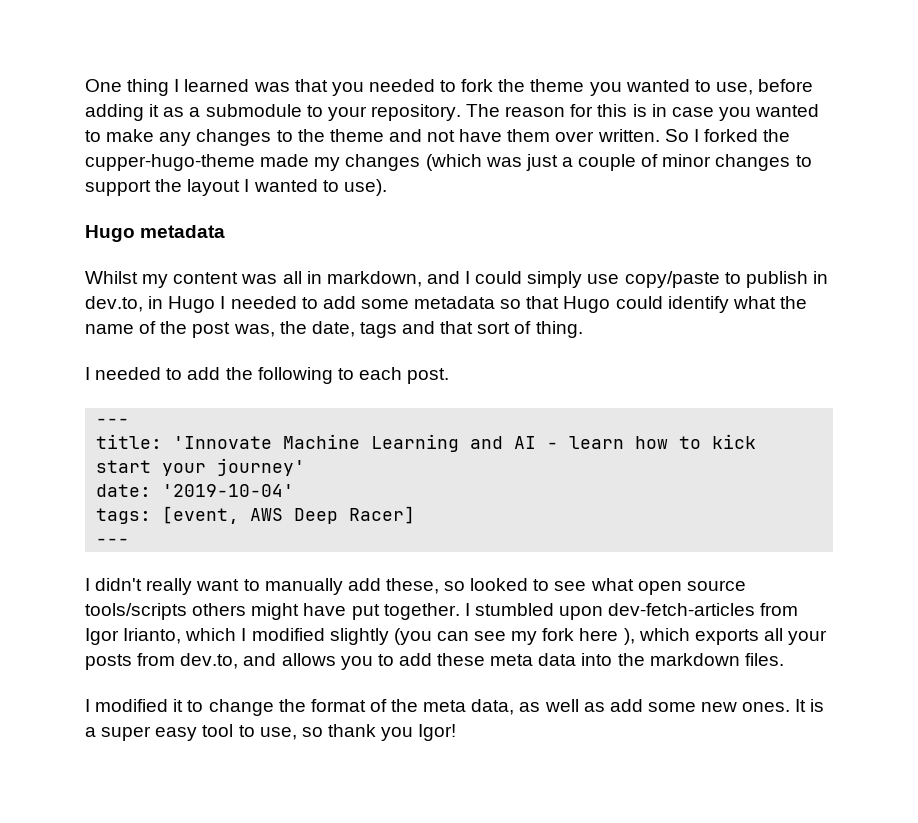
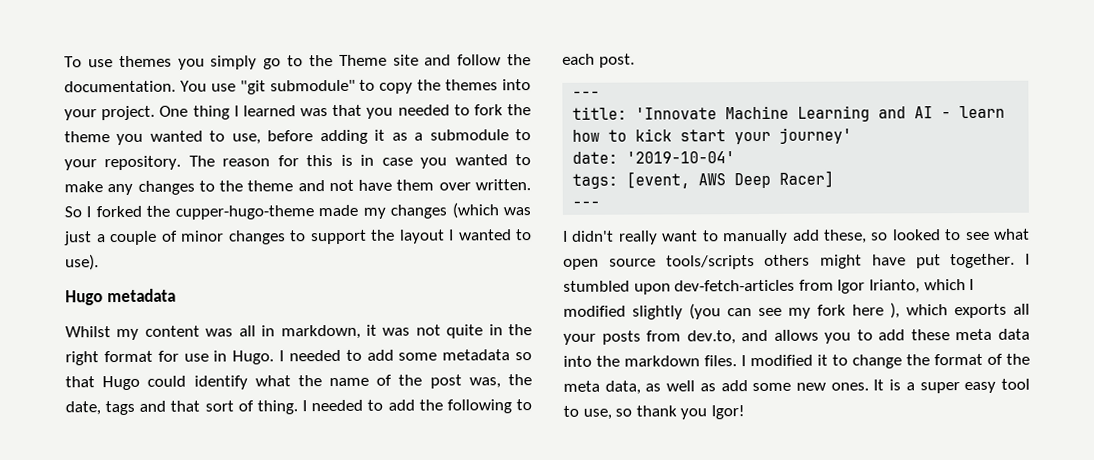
(85, 85) none -> [64,54,531,70] [64,79,532,95] [64,105,156,121] To use themes you simply go to the Theme site and follow the documentation. You use "git submodule" to copy the themes into your project.
[426,271,828,288] [85,296,216,313] and I could simply use copy/paste to publish in dev.to, in Hugo -> [365,324,533,339] [65,350,275,366] it was not quite in the right format for use in Hugo.
(583, 329) // -> (298, 407) none
(784, 659) // -> (737, 361) none

